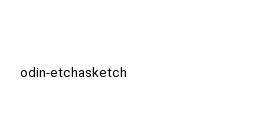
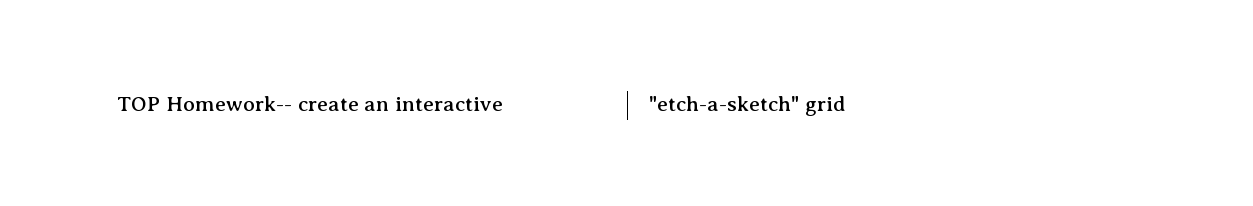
[20,67,127,77] odin-etchasketch -> [117,96,846,116] TOP Homework-- create an interactive "etch-a-sketch" grid

